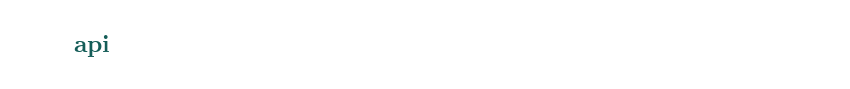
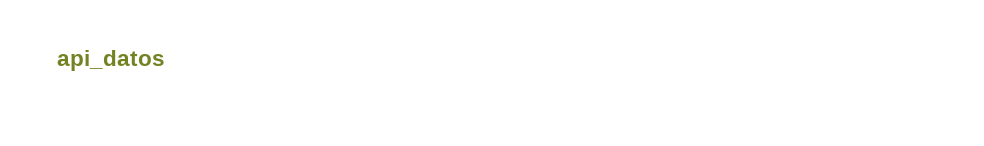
[74,35,110,57] api -> [57,50,165,71] api_datos

